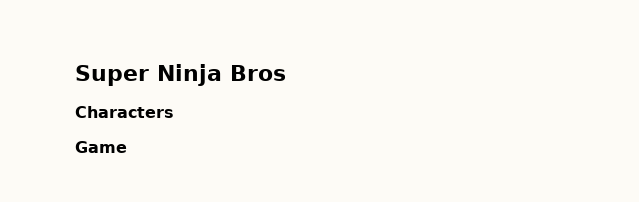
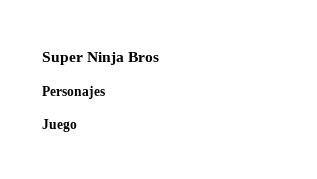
[75,106,174,118] [75,141,127,153] Characters // Game -> [42,86,105,99] [42,119,77,132] Personajes // Juego

